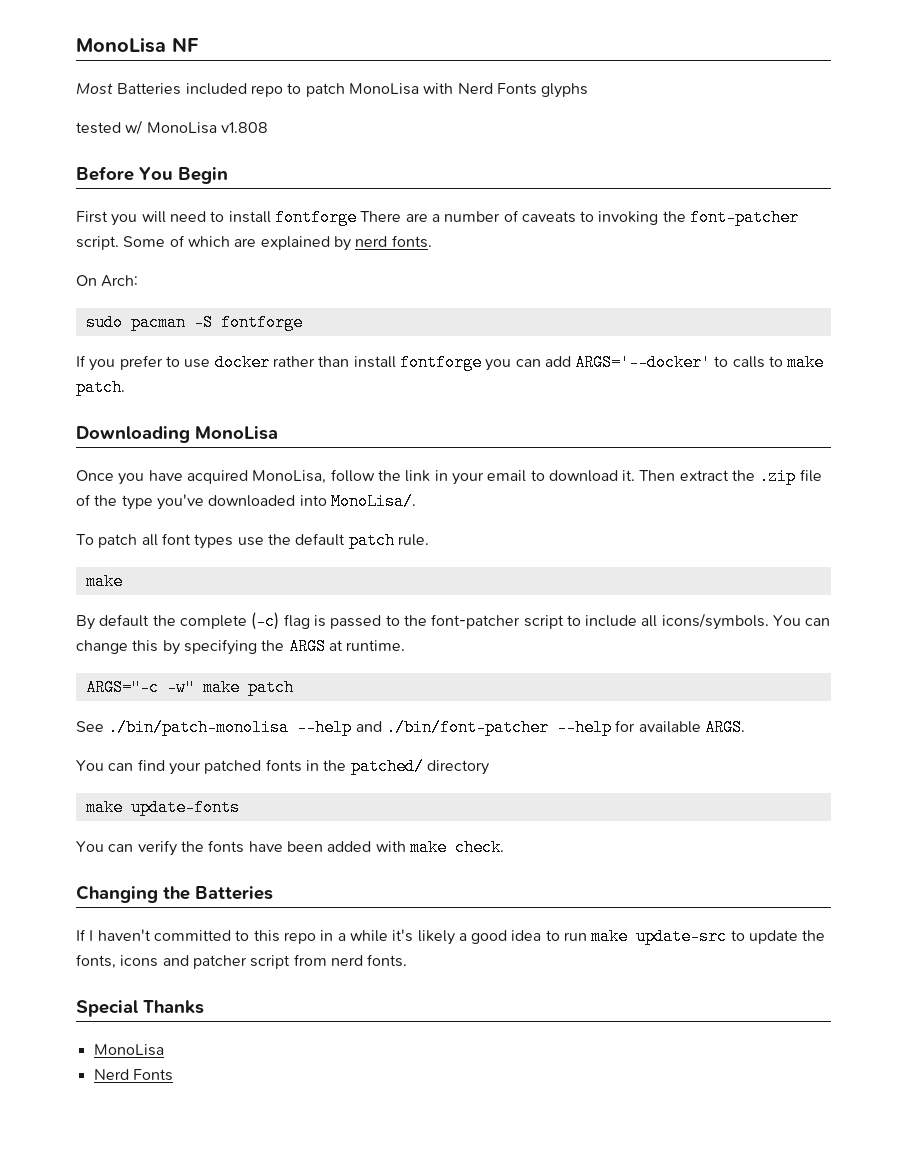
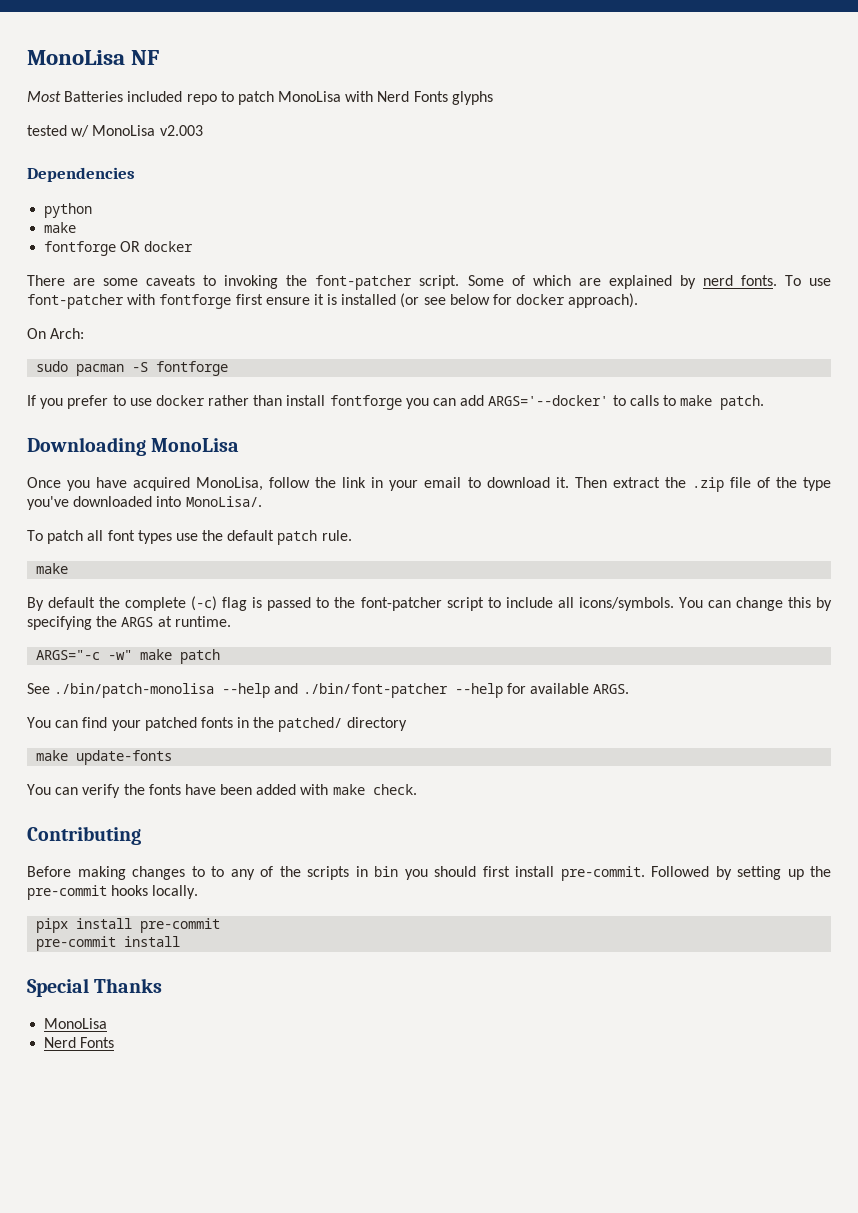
[220,122,268,133] [76,166,228,184] [76,209,519,226] v1.808 // Before You Begin // First you will need to install fontforge There are a number of -> [159,125,203,136] [27,167,135,182] [44,203,93,218] [44,222,77,233] [44,241,194,256] [27,275,139,286] v2.003 // Dependencies // python // make // fontforge OR docker // There are some
(432, 241) none -> [784,275,831,286] [27,293,639,309] To use font-patcher with fontforge first ensure it is installed (or see below for docker approach).
[76,885,273,903] [76,928,826,945] [76,954,408,969] Changing the Batteries // If I haven't committed to this repo in a while it's likely a good idea to run make update-src to update the fonts, icons and patcher script from nerd fonts. -> [27,826,141,845] [27,866,831,881] [27,885,199,900] [36,918,221,933] [36,936,181,951] Contributing // Before making changes to to any of the scripts in bin you should first install pre-commit. Followed by setting up the pre-commit hooks locally. // pipx install pre-commit // pre-commit install

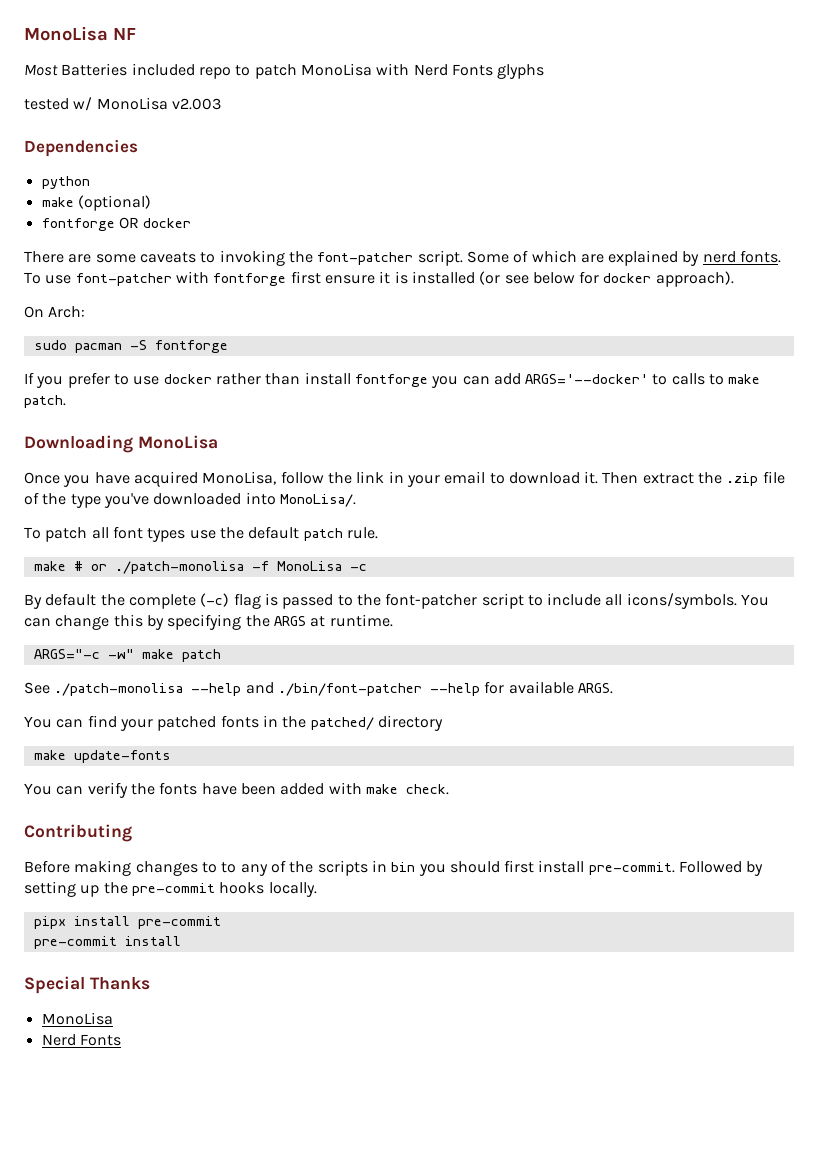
(77, 227) none -> [77,195,151,211] (optional)
(69, 568) none -> [73,561,367,574] # or ./patch-monolisa -f MonoLisa -c
[54,683,215,698] ./bin/patch-monolisa -> [54,683,184,696] ./patch-monolisa

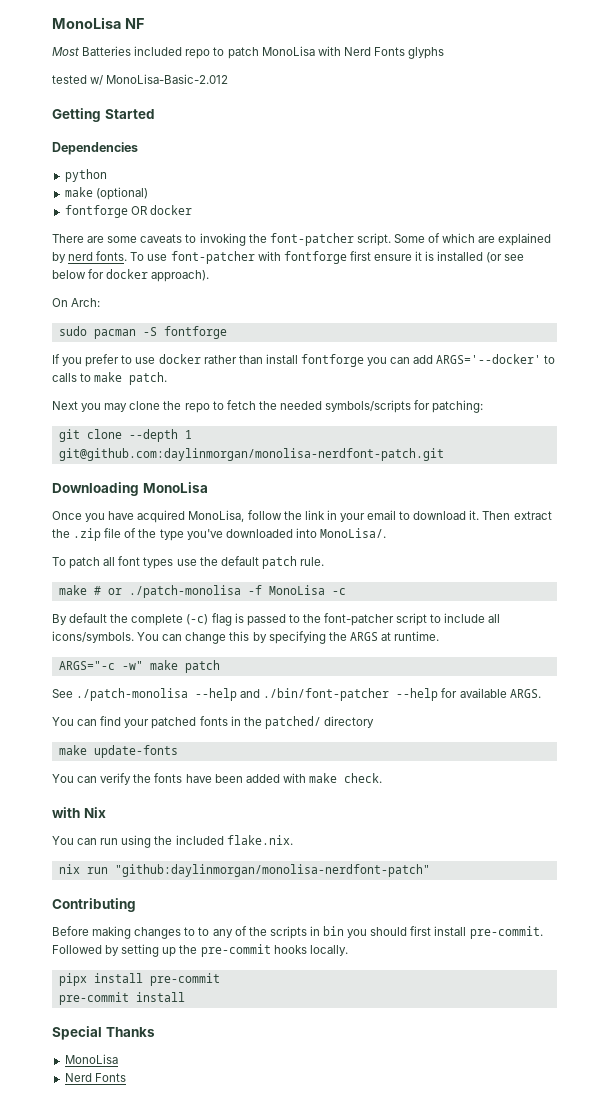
[96,97,221,110] MonoLisa v2.003 -> [106,74,229,84] [52,108,155,122] MonoLisa-Basic-2.012 // Getting Started
(66, 401) none -> [52,400,484,413] [58,429,192,442] [58,448,444,461] // Next you may clone the repo to fetch the needed symbols/scripts for patching: // git clone --depth 1 git@github.com:daylinmorgan/monolisa-nerdfont-patch.git
(449, 789) none -> [52,807,106,818] [52,835,293,848] [58,864,430,877] // with Nix // You can run using the included flake.nix. // nix run "github:daylinmorgan/monolisa-nerdfont-patch"

